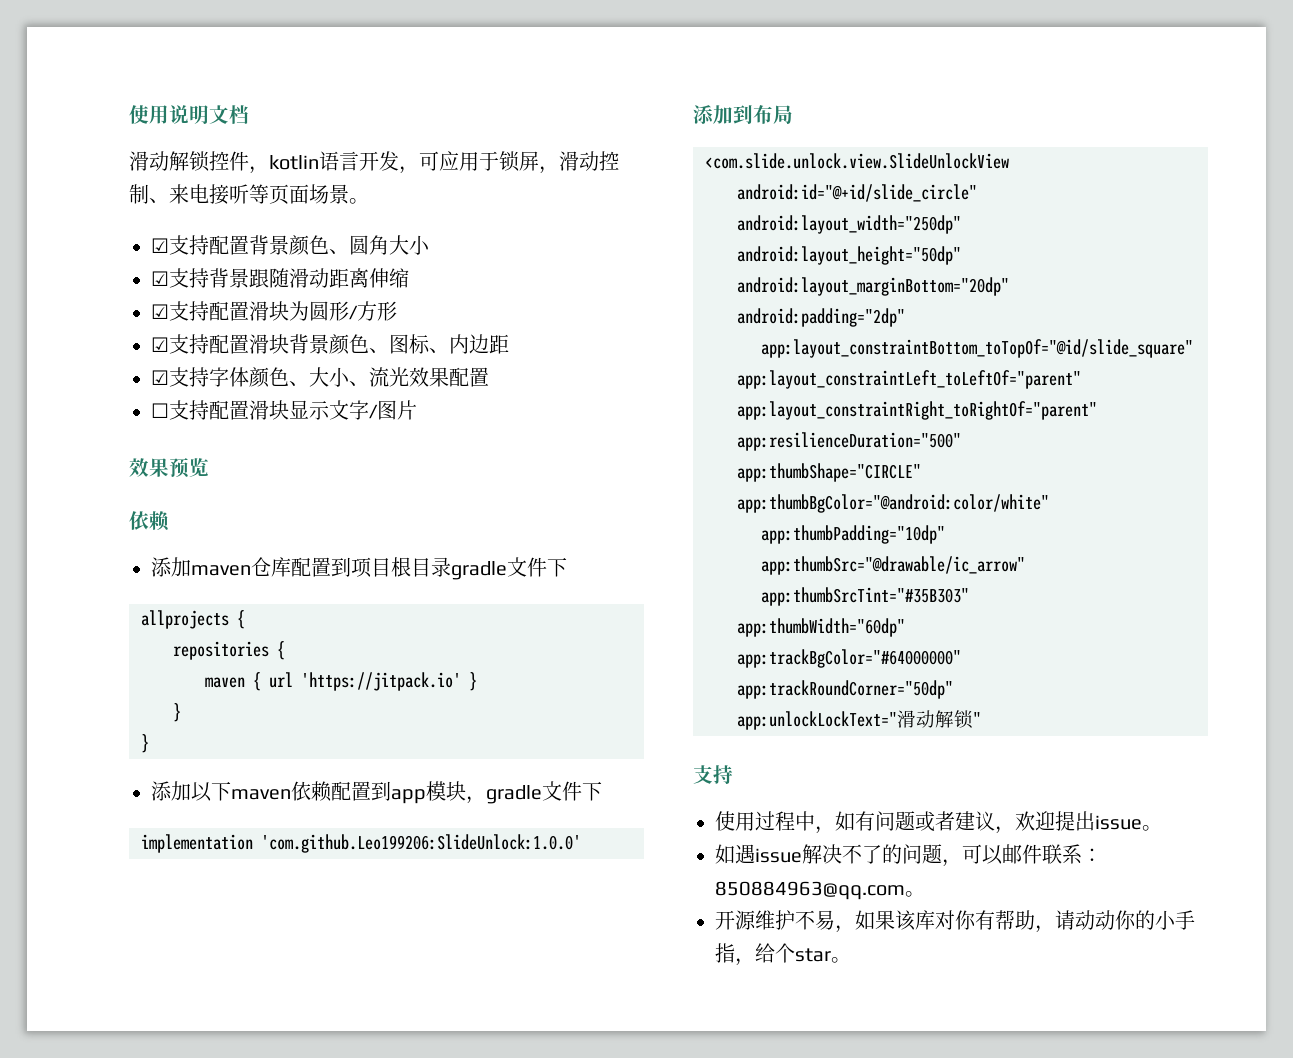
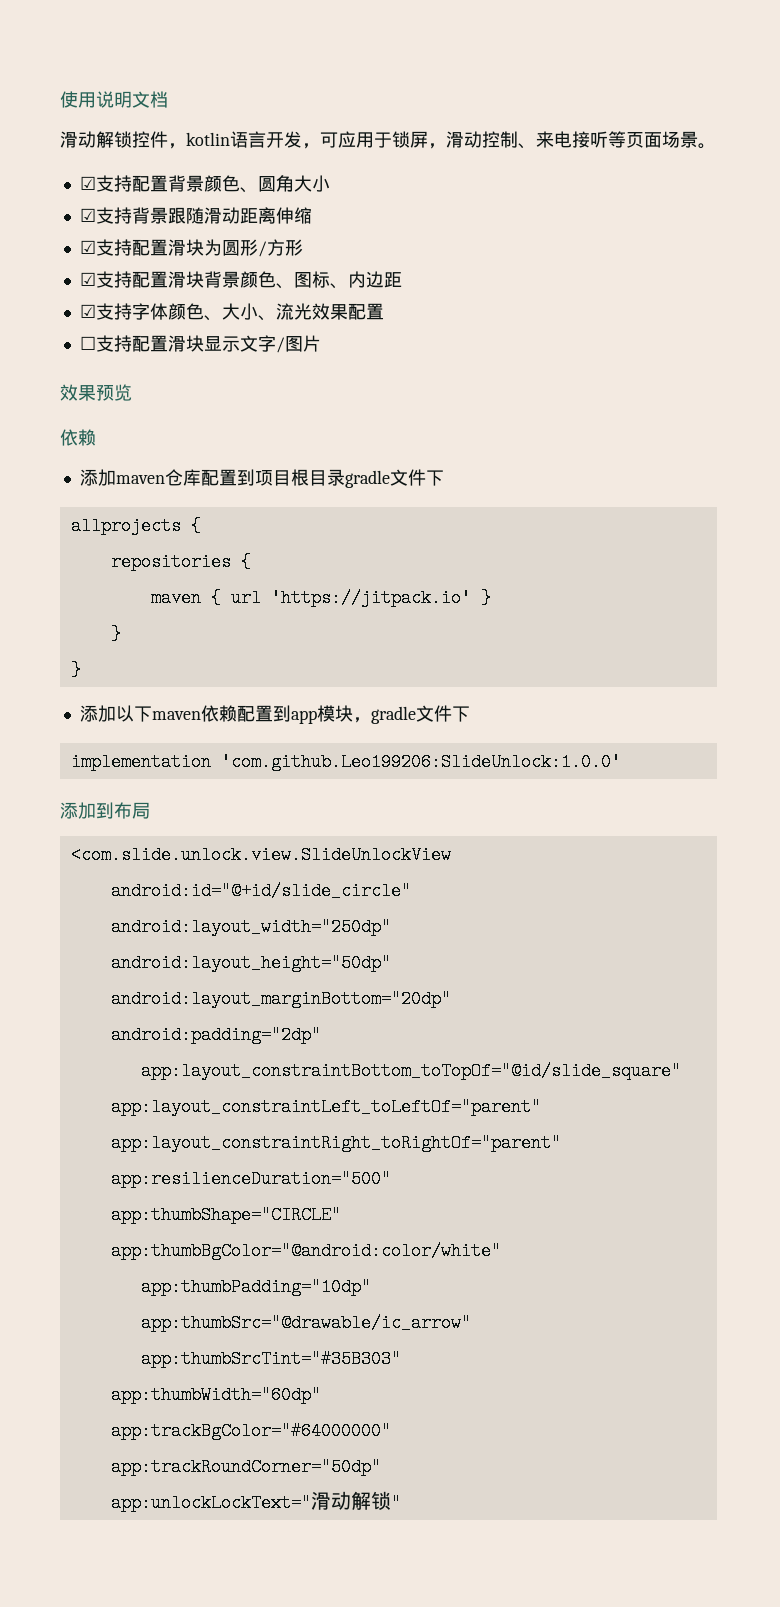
[693,765,733,784] [715,811,1162,834] [715,844,1102,867] [715,881,925,900] [715,910,1195,933] [715,943,851,966] // 支持 // 使用过程中，如有问题或者建议，欢迎提出issue。 // 如遇issue解决不了的问题，可以邮件联系：850884963@qq.com。 // 开源维护不易，如果该库对你有帮助，请动动你的小手指，给个star。 -> (401, 1503) none

